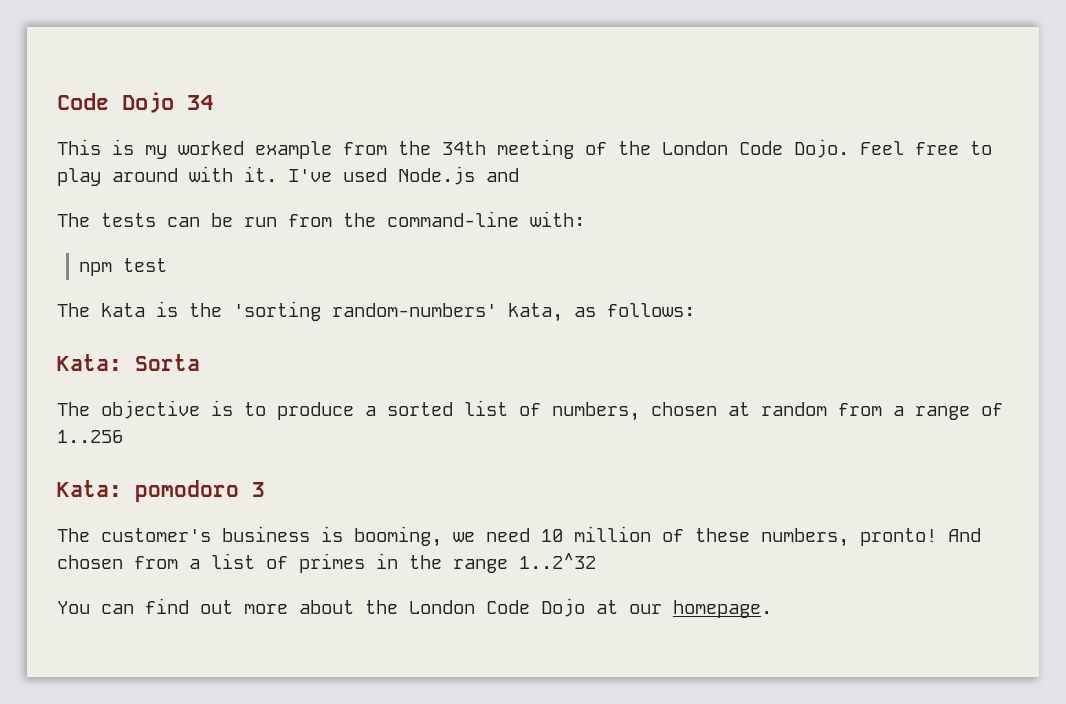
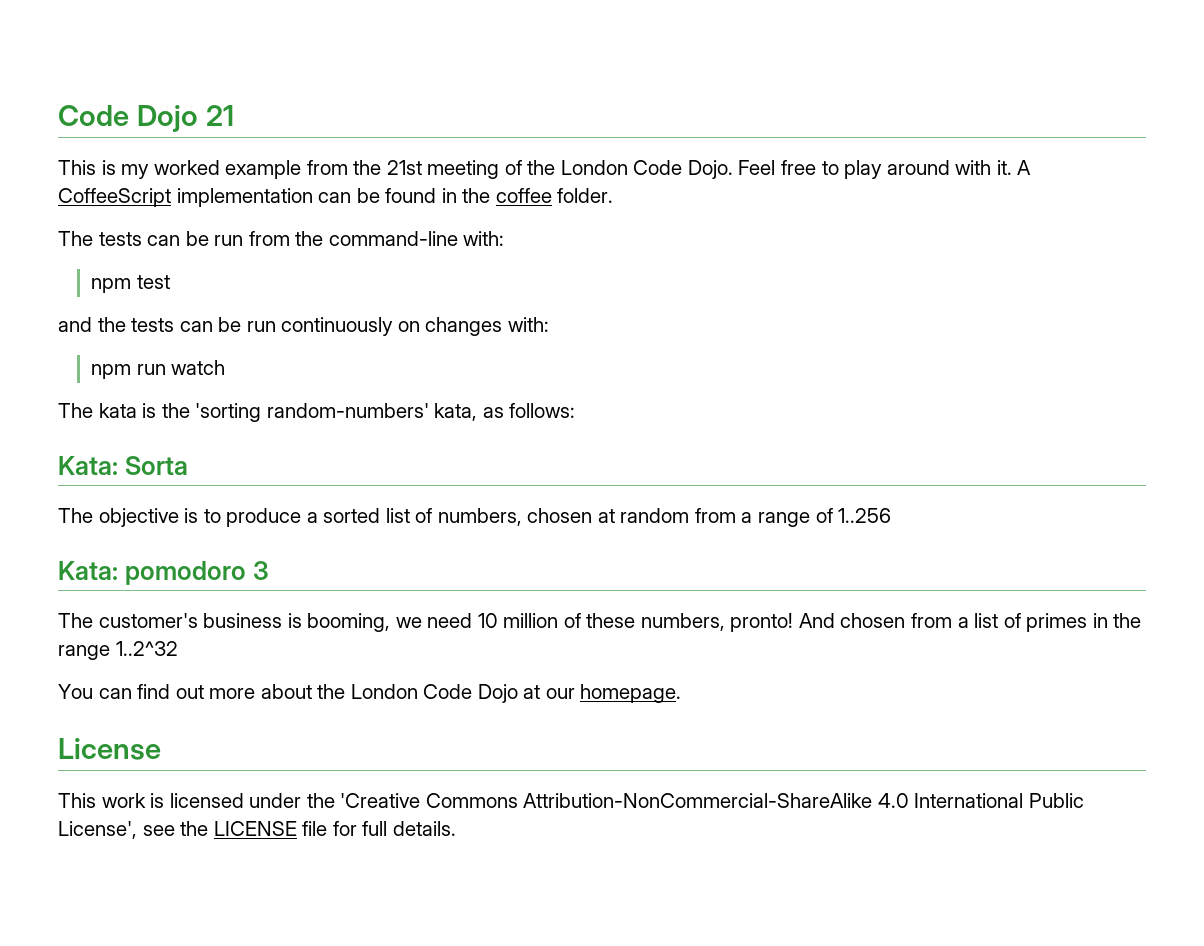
[57,92,213,113] Code Dojo 34 -> [58,105,234,132] Code Dojo 21
[442,141,486,155] 34th -> [386,160,422,175] 21st
[288,166,519,185] I've used Node.js and -> [1017,160,1032,175] [58,188,614,207] A CoffeeScript implementation can be found in the coffee folder.
(167, 265) none -> [58,317,549,336] [91,360,226,379] // and the tests can be run continuously on changes with: // npm run watch
(772, 609) none -> [58,738,161,760] [58,793,1084,808] [58,821,456,839] // License // This work is licensed under the 'Creative Commons Attribution-NonCommercial-ShareAlike 4.0 International Public License', see the LICENSE file for full details.

